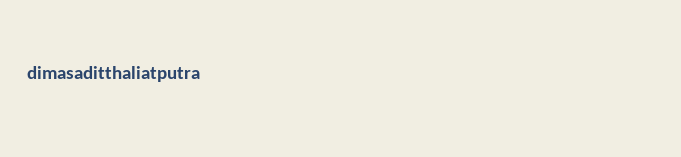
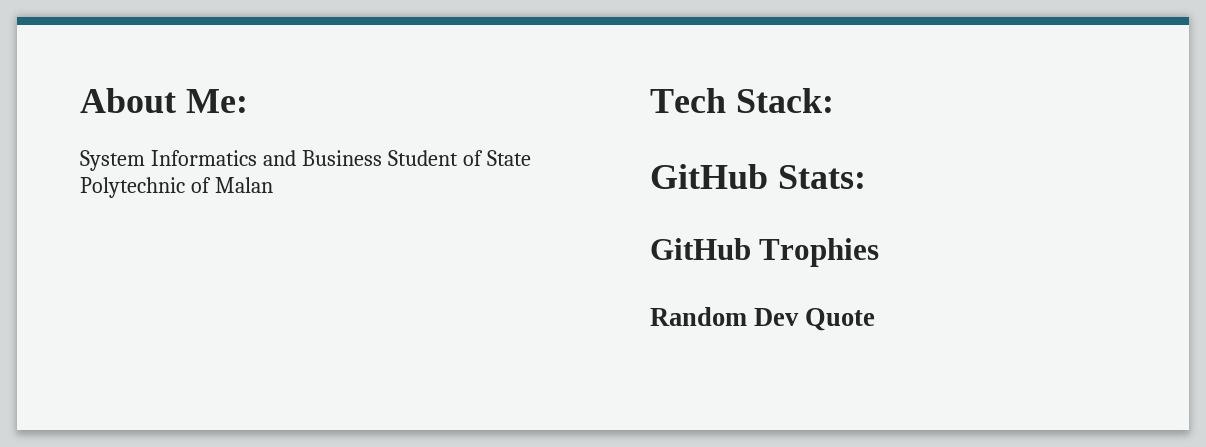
[27,66,200,82] dimasaditthaliatputra -> [80,88,248,113] [80,150,531,171] [80,177,273,198] [650,88,834,113] [650,164,866,189] [650,238,880,267] [650,307,876,331] About Me: // System Informatics and Business Student of State Polytechnic of Malan // Tech Stack: // GitHub Stats: // GitHub Trophies // Random Dev Quote

